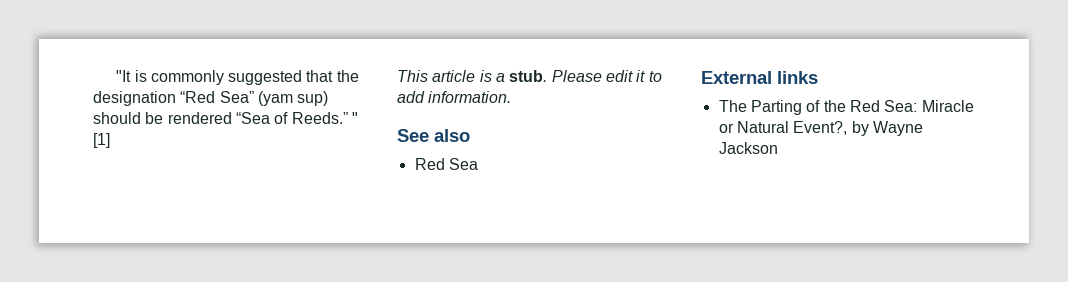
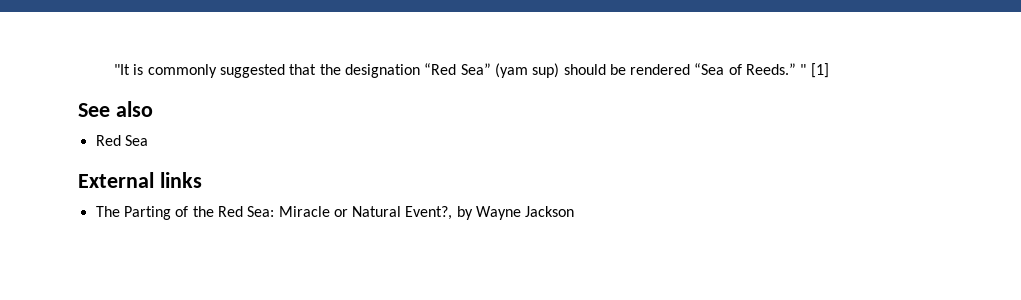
[397,70,662,82] [397,91,512,103] // This article is a stub. Please edit it to add information. -> (829, 70) none

